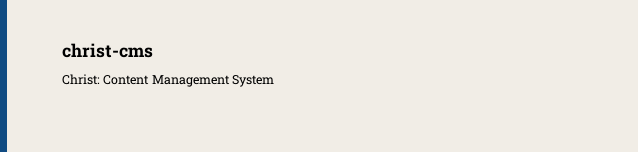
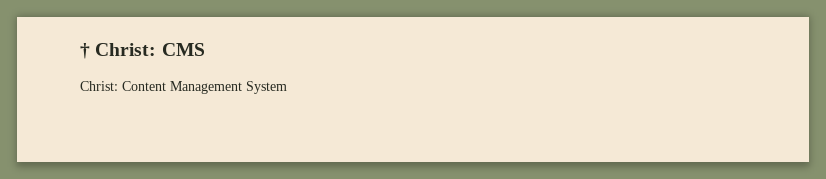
[62,43,153,58] christ-cms -> [80,43,205,59] † Christ: CMS

